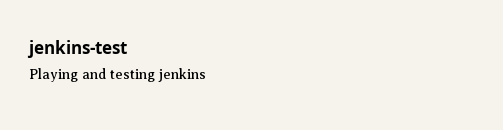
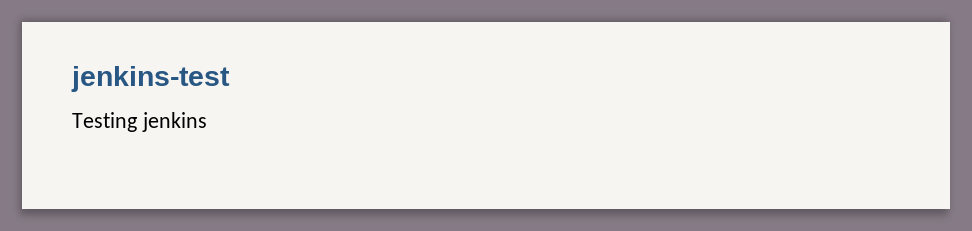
[29,68,155,82] Playing and testing -> [72,112,137,132] Testing

